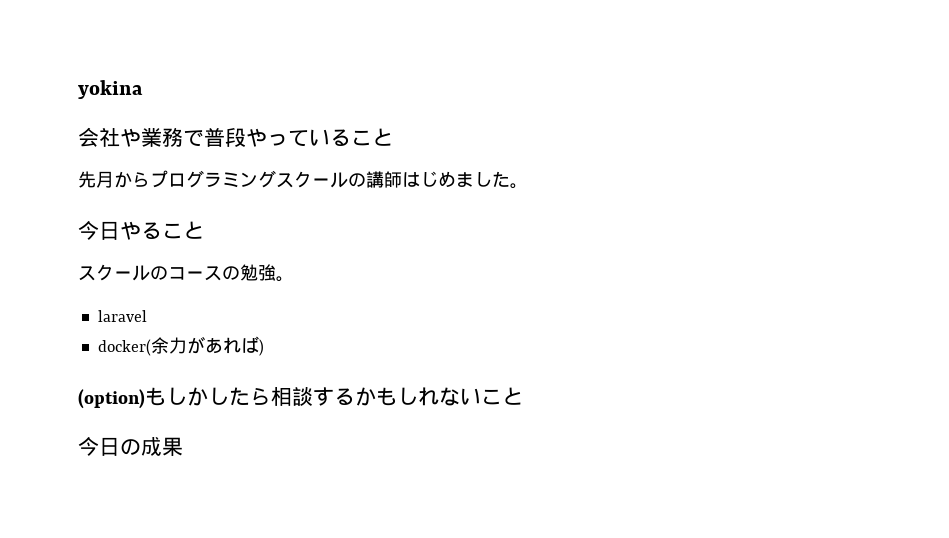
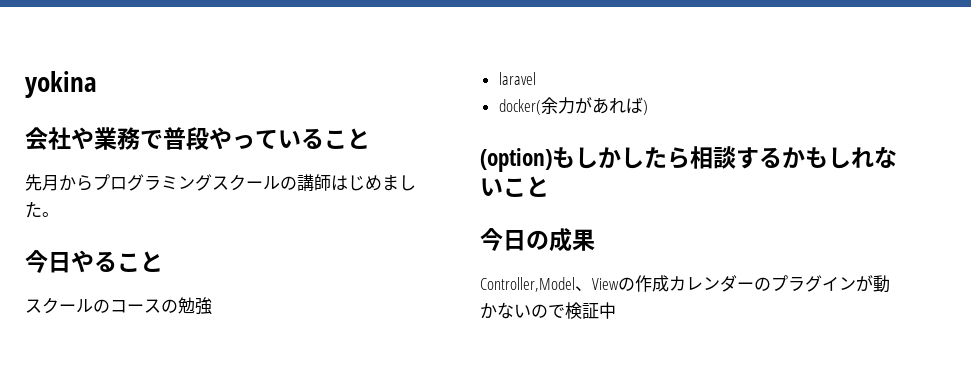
[276,276,294,282] 。 -> (212, 306) none
(183, 446) none -> [480,275,890,293] [480,302,616,319] // Controller,Model、Viewの作成カレンダーのプラグインが動かないので検証中

